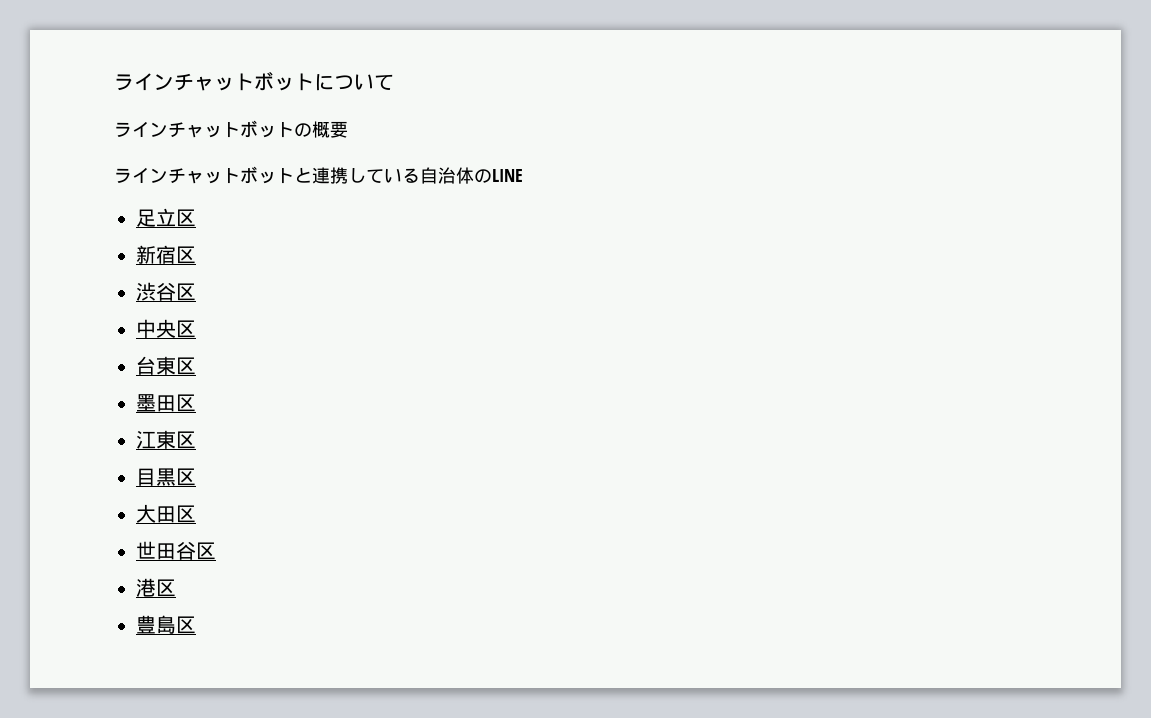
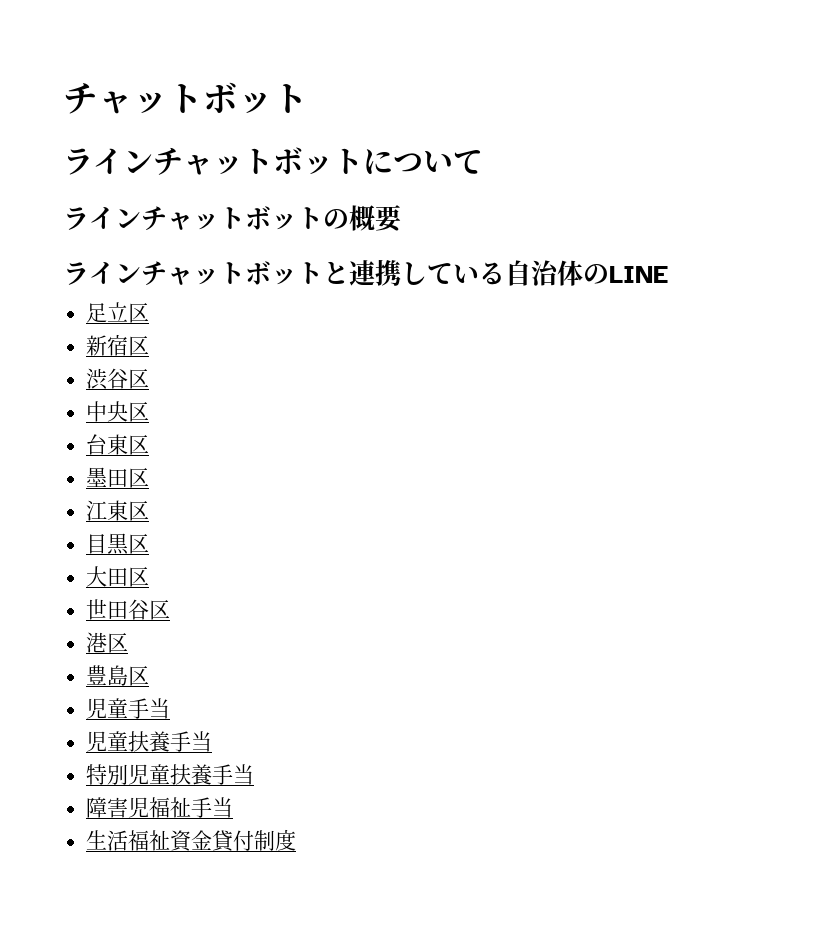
(114, 82) none -> [63,82,308,114] チャットボット //
(196, 625) none -> [86,698,171,719] [86,731,213,752] [86,764,255,785] [86,797,234,818] [86,829,297,852] // 児童手当 // 児童扶養手当 // 特別児童扶養手当 // 障害児福祉手当 // 生活福祉資金貸付制度

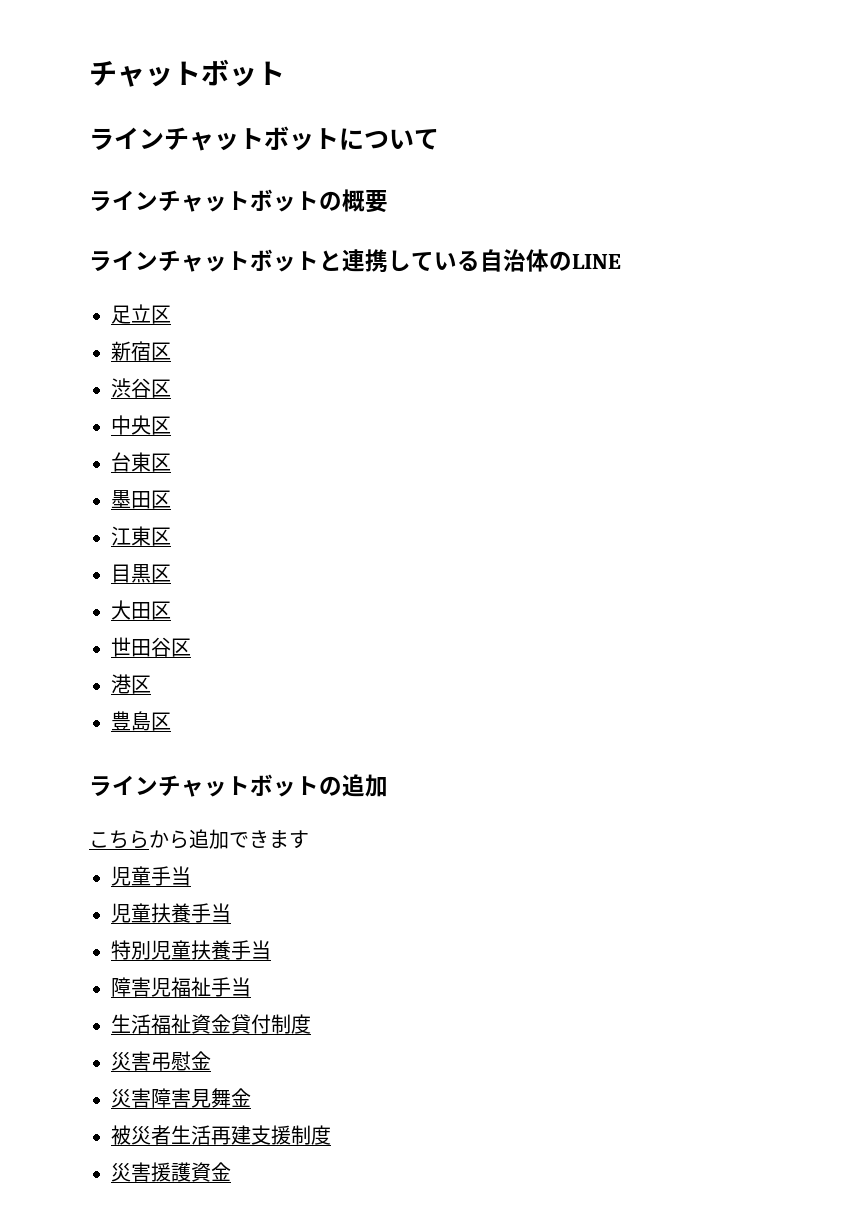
(150, 676) none -> [89,774,388,797] [89,829,309,849] // ラインチャットボットの追加 // こちらから追加できます
(297, 840) none -> [111,1051,211,1071] [111,1088,251,1108] [111,1125,331,1145] [111,1162,231,1182] // 災害弔慰金 // 災害障害見舞金 // 被災者生活再建支援制度 // 災害援護資金

